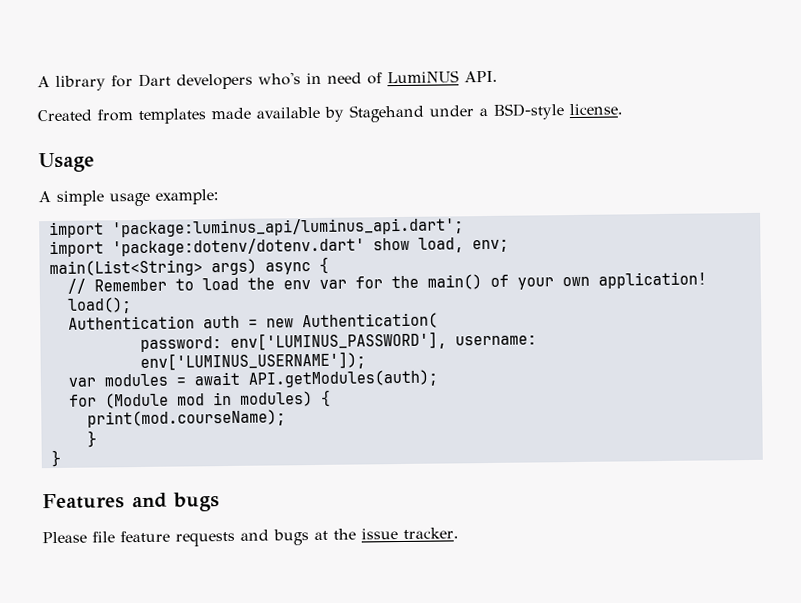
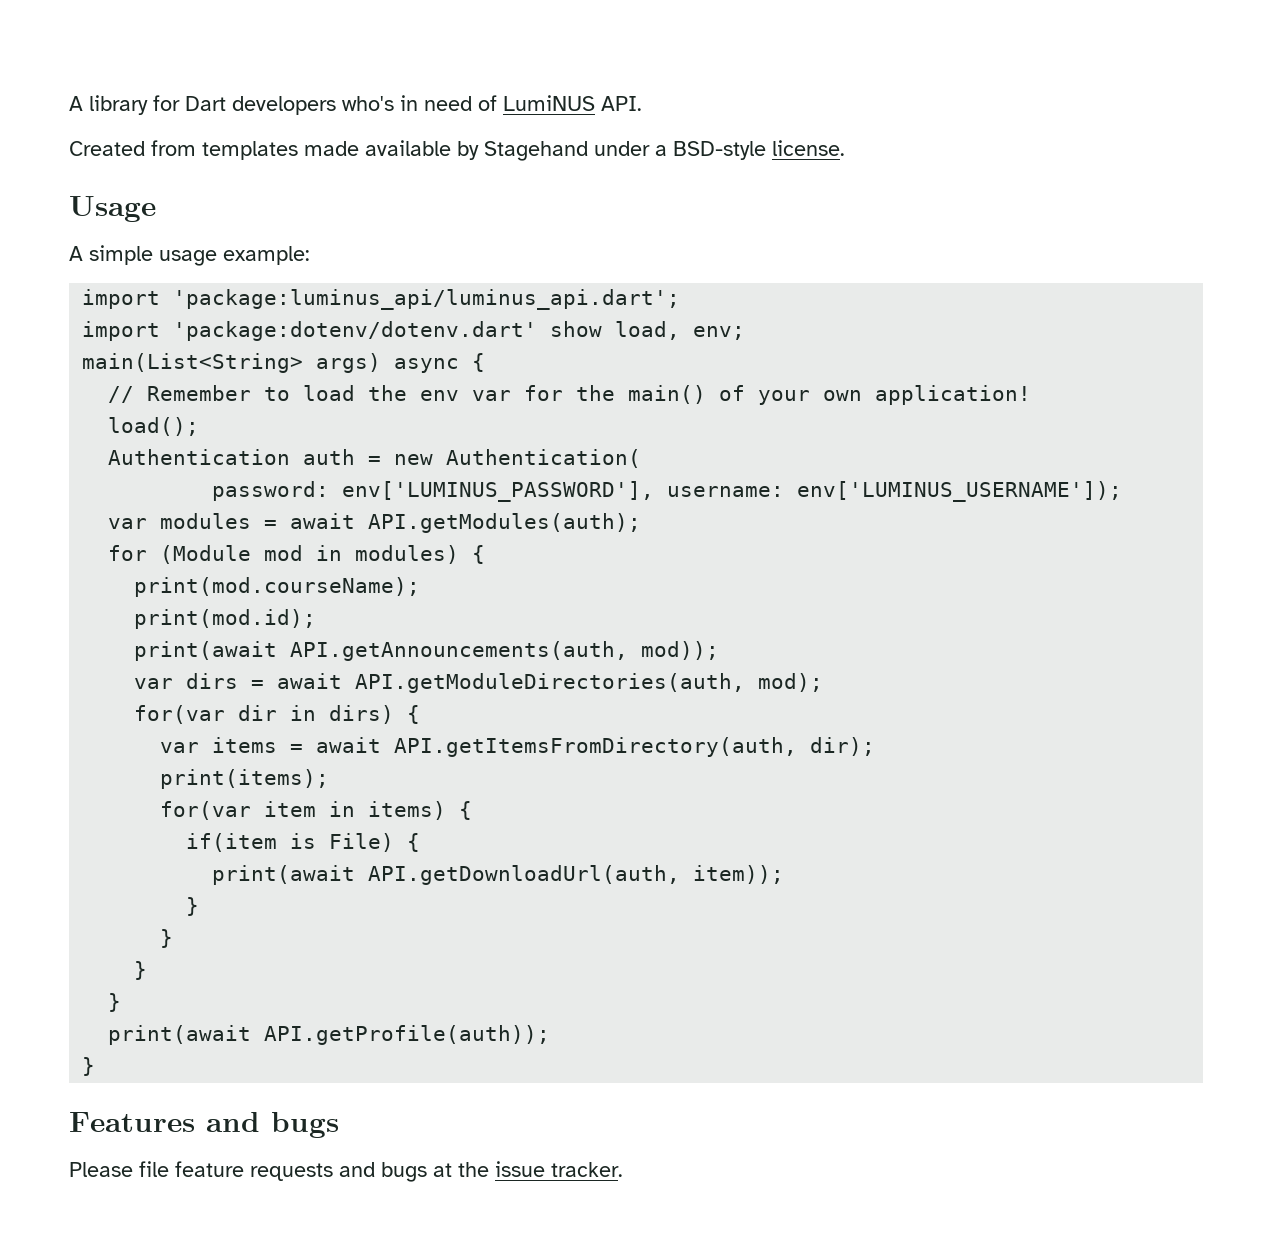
[86,430,97,448] } -> [134,609,317,629] [134,641,720,661] [134,673,824,693] [134,705,421,724] [160,737,876,757] [160,769,330,789] [160,801,473,820] [186,833,421,852] [212,865,785,885] [186,897,200,916] [160,929,174,948] [134,961,148,980] [108,993,122,1012] [108,1025,551,1045] print(mod.id); // print(await API.getAnnouncements(auth, mod)); // var dirs = await API.getModuleDirectories(auth, mod); // for(var dir in dirs) { // var items = await API.getItemsFromDirectory(auth, dir); // print(items); // for(var item in items) { // if(item is File) { // print(await API.getDownloadUrl(auth, item)); // } // } // } // } // print(await API.getProfile(auth));

